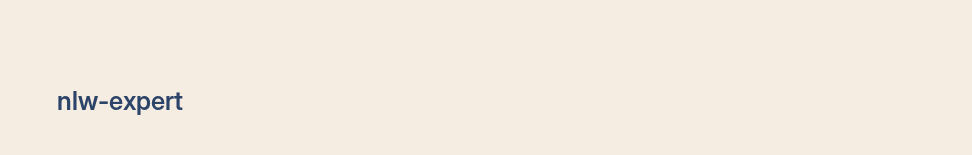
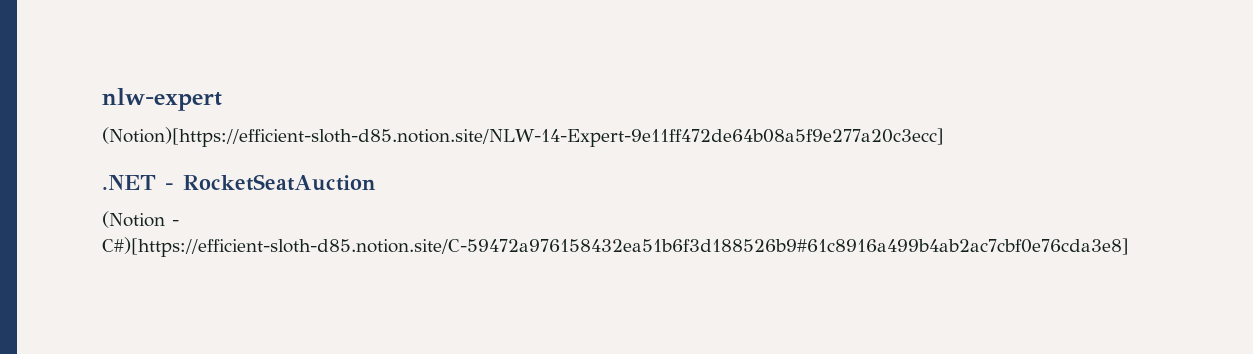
(183, 103) none -> [102,127,944,147] [102,174,376,191] [102,211,179,228] [102,237,1129,257] // (Notion)[https://efficient-sloth-d85.notion.site/NLW-14-Expert-9e11ff472de64b08a5f9e277a20c3ecc] // .NET - RocketSeatAuction // (Notion - C#)[https://efficient-sloth-d85.notion.site/C-59472a976158432ea51b6f3d188526b9#61c8916a499b4ab2ac7cbf0e76cda3e8]

